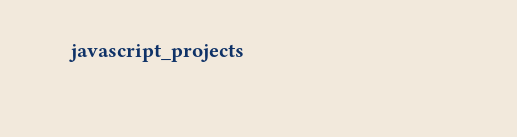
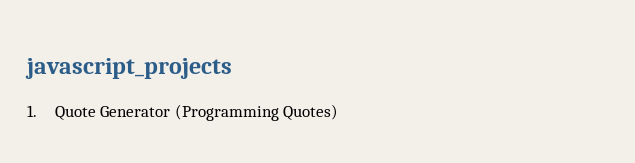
(244, 53) none -> [27,104,339,121] // 1. Quote Generator (Programming Quotes)

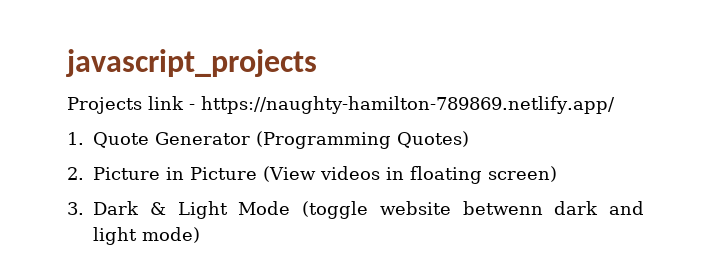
(232, 68) none -> [67,96,615,114] // Projects link - https://naughty-hamilton-789869.netlify.app/
(339, 112) none -> [67,166,557,184] [67,201,644,219] [93,227,200,245] // 2. Picture in Picture (View videos in floating screen) // 3. Dark & Light Mode (toggle website betwenn dark and light mode)

